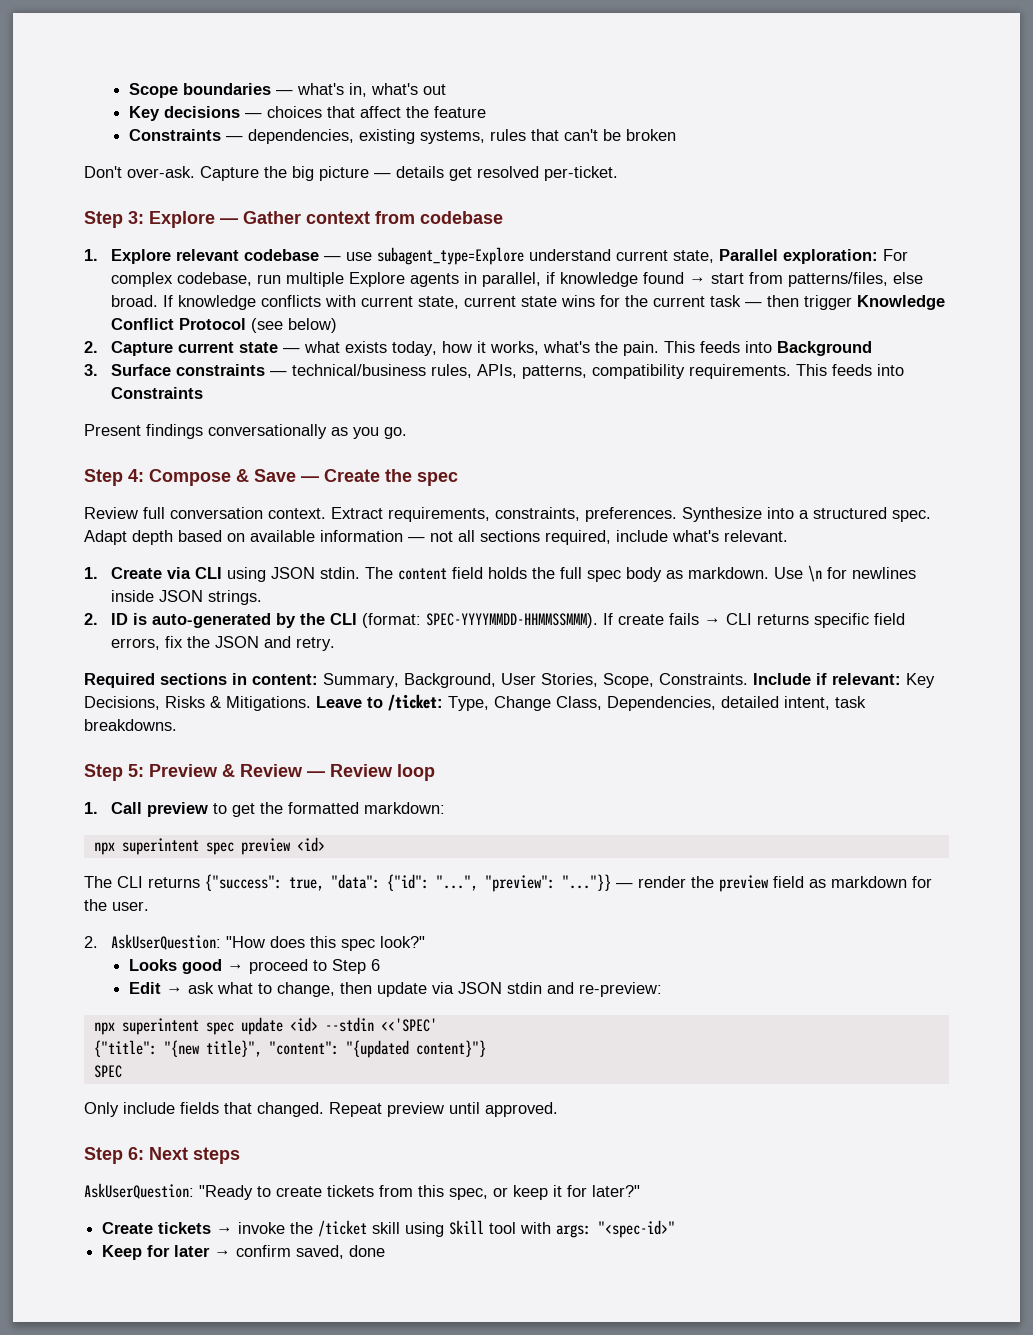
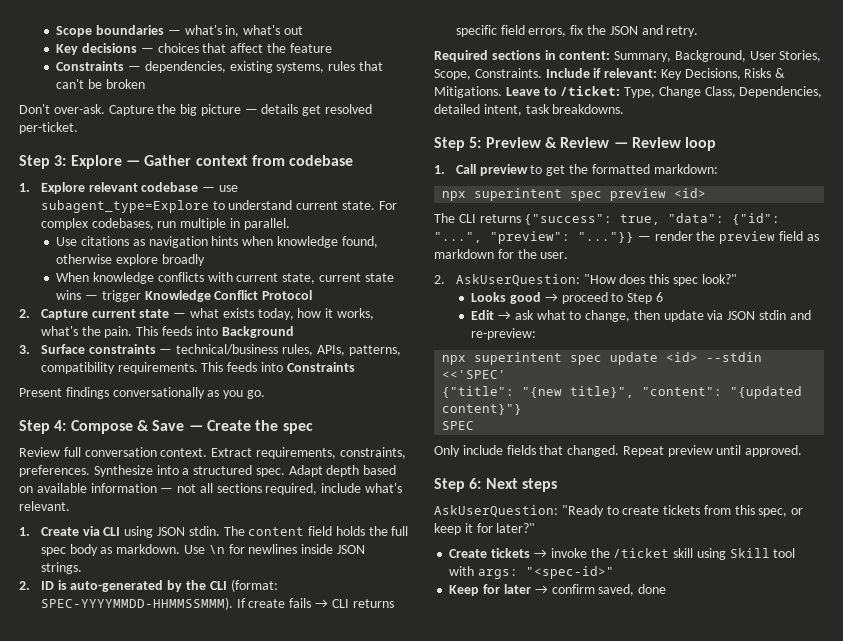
(525, 256) none -> [212,201,225,210] to
[673,249,879,264] state, Parallel exploration: -> [341,201,375,210] state.
[177,272,253,286] codebase, -> [91,218,154,230] codebases,
[349,272,924,287] [111,295,174,307] Explore agents in parallel, if knowledge found → start from patterns/files, else broad. If -> [229,218,290,230] [56,236,378,248] [56,254,205,266] [56,272,90,282] in parallel. // Use citations as navigation hints when knowledge found, otherwise explore broadly // When
[600,295,800,307] for the current task — then -> [85,295,99,300] —
[251,318,338,333] (see below) -> (313, 295) none

